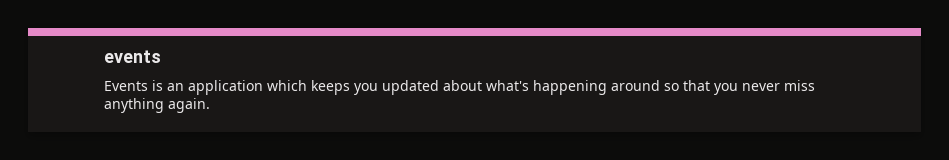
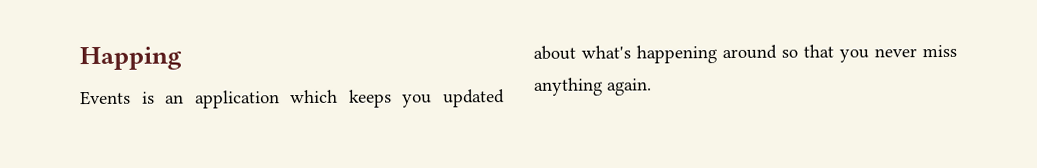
[104,50,161,63] events -> [79,46,182,71] Happing

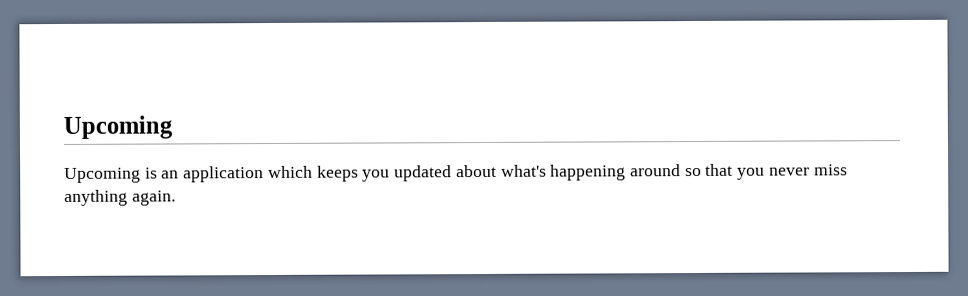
[79,46,182,71] [80,90,131,106] Happing // Events -> [63,115,173,139] [64,167,141,183] Upcoming // Upcoming

